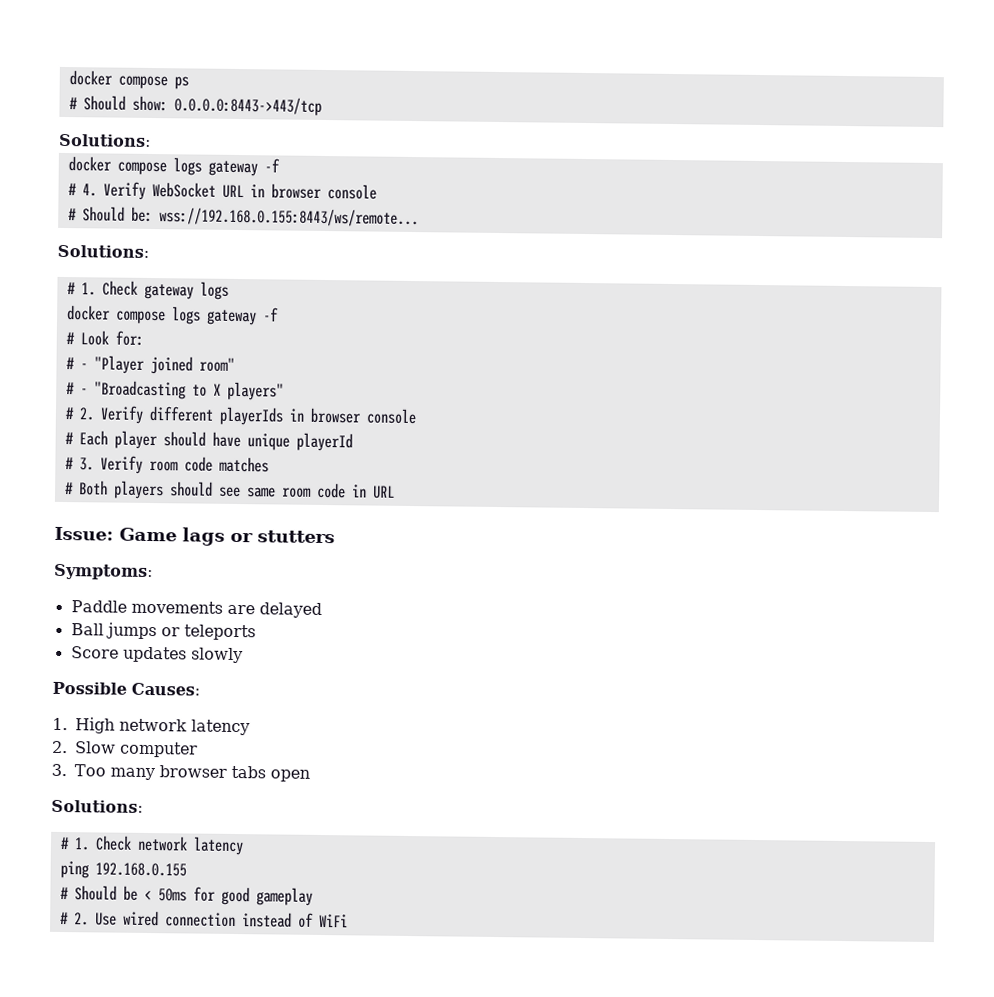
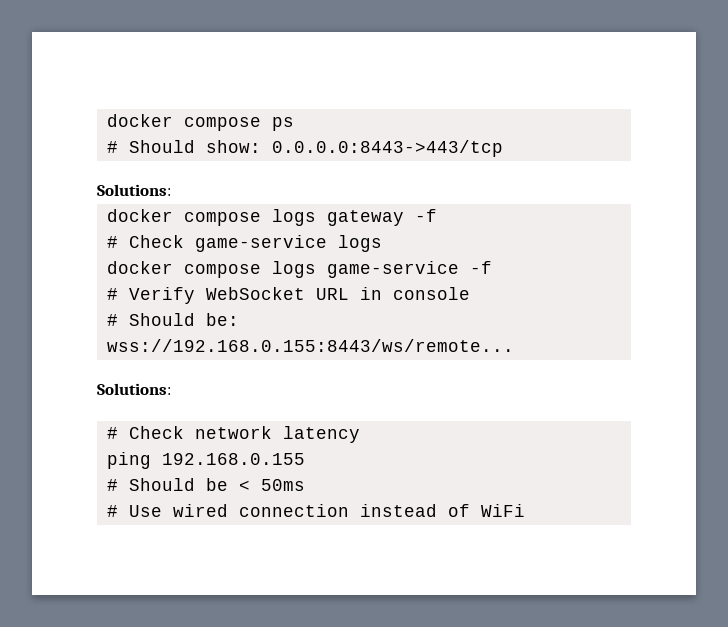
[81,183,97,197] 4. -> [129,235,383,252] [107,261,493,278] [107,288,119,300] Check game-service logs // docker compose logs game-service -f // #
[270,183,322,199] browser -> (383, 293) none
[80,280,229,300] [66,305,279,326] [65,330,144,346] [65,355,235,375] [65,380,284,401] [64,405,417,426] [64,430,353,452] [64,455,269,474] [64,480,395,500] [54,526,335,546] [54,563,153,581] [70,600,322,618] [70,622,256,641] [70,646,243,664] [52,681,200,696] [52,717,250,736] [52,740,198,758] [51,763,310,782] [51,799,143,813] [59,836,90,851] 1. Check gateway logs // docker compose logs gateway -f // # Look for: // # - "Player joined room" // # - "Broadcasting to X players" // # 2. Verify different playerIds in browser console // # Each player should have unique playerId // # 3. Verify room code matches // # Both players should see same room code in URL // Issue: Game lags or stutters // Symptoms: // Paddle movements are delayed // Ball jumps or teleports // Score updates slowly // Possible Causes: // 1. High network latency // 2. Slow computer // 3. Too many browser tabs open // Solutions: // # 1. -> (119, 433) none
[192,886,313,906] [59,911,89,926] for good gameplay // # 2. -> [107,505,119,517] // #

